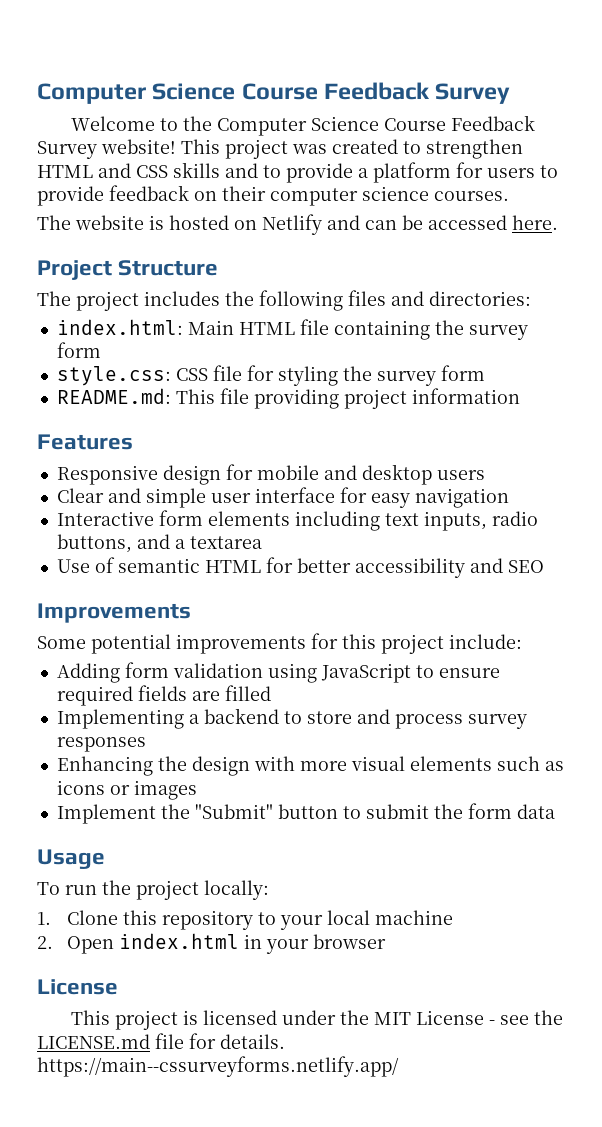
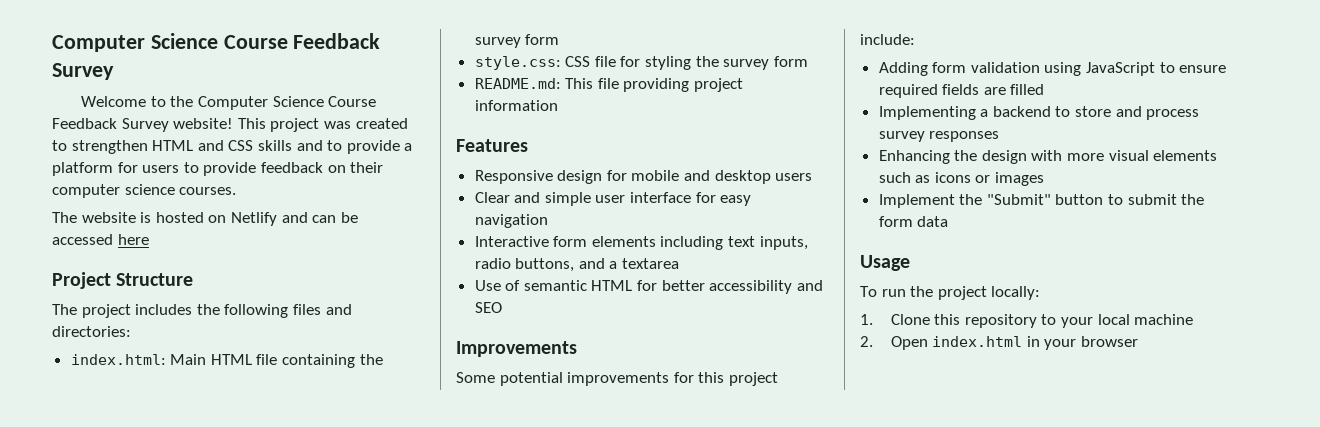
[512,215,558,230] here. -> [117,234,149,245] here
[37,979,118,995] [70,1010,563,1030] [37,1033,285,1049] [37,1056,399,1077] // License // This project is licensed under the MIT License - see the LICENSE.md file for details. https://main--cssurveyforms.netlify.app/ -> (1138, 341) none

